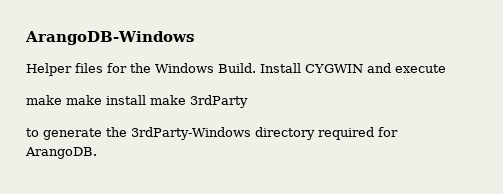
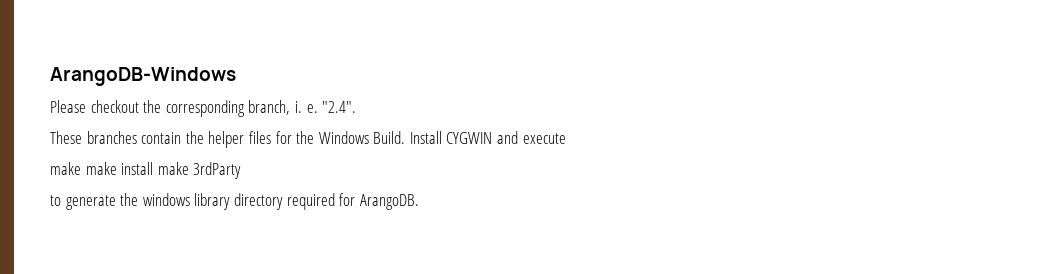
[26,63,72,76] Helper -> [50,100,357,117] [50,131,245,148] Please checkout the corresponding branch, i. e. "2.4". // These branches contain the helper
[131,127,251,140] 3rdParty-Windows -> [142,193,231,210] windows library

